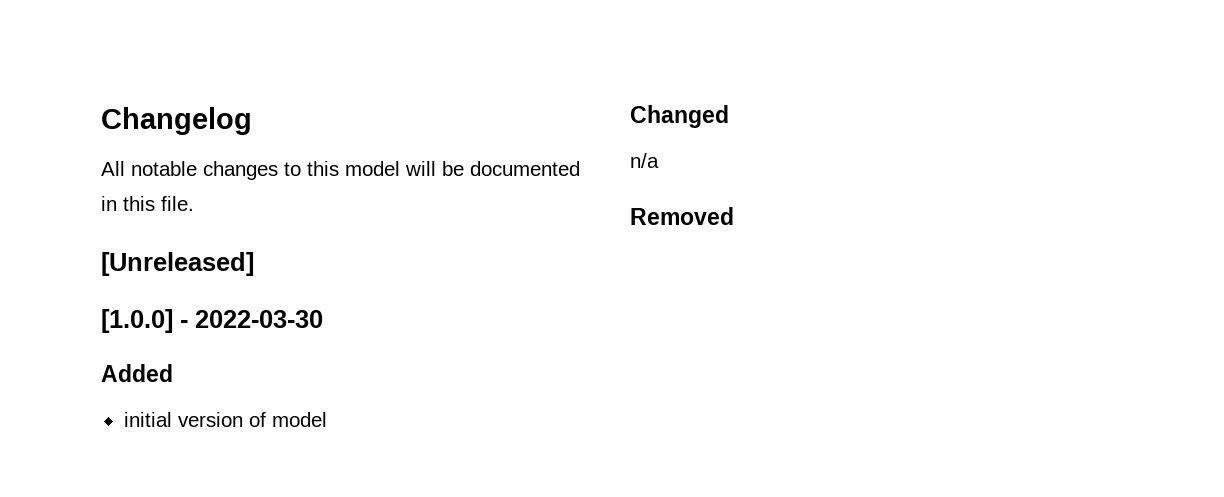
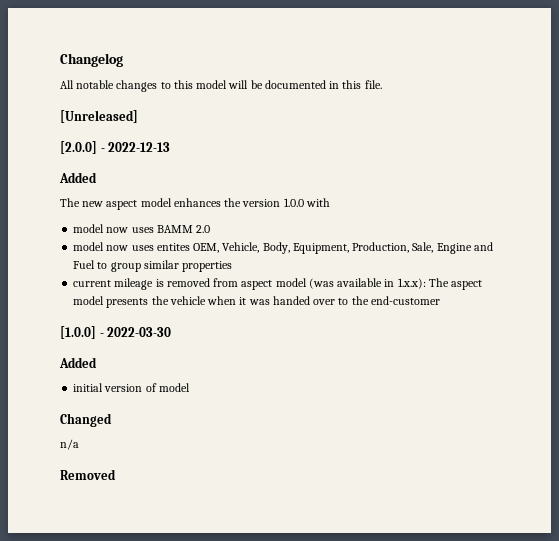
(254, 264) none -> [60,141,171,154] [59,172,97,183] [60,198,330,210] [73,224,211,233] [73,242,493,254] [73,260,233,272] [73,278,483,290] [73,296,440,308] // [2.0.0] - 2022-12-13 // Added // The new aspect model enhances the version 1.0.0 with // model now uses BAMM 2.0 // model now uses entites OEM, Vehicle, Body, Equipment, Production, Sale, Engine and Fuel to group similar properties // current mileage is removed from aspect model (was available in 1.x.x): The aspect model presents the vehicle when it was handed over to the end-customer

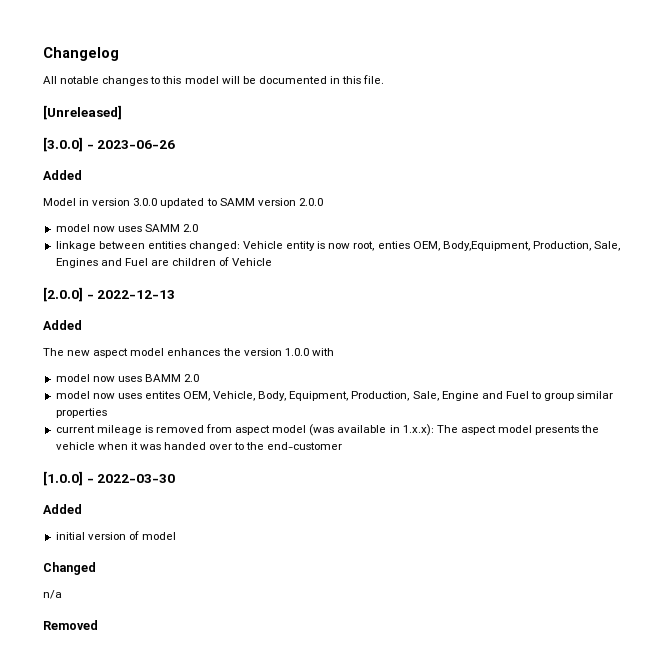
(138, 116) none -> [43,137,176,152] [43,170,82,180] [43,198,323,208] [55,224,199,232] [55,241,621,251] [55,257,273,268] // [3.0.0] - 2023-06-26 // Added // Model in version 3.0.0 updated to SAMM version 2.0.0 // model now uses SAMM 2.0 // linkage between entities changed: Vehicle entity is now root, enties OEM, Body,Equipment, Production, Sale, Engines and Fuel are children of Vehicle

